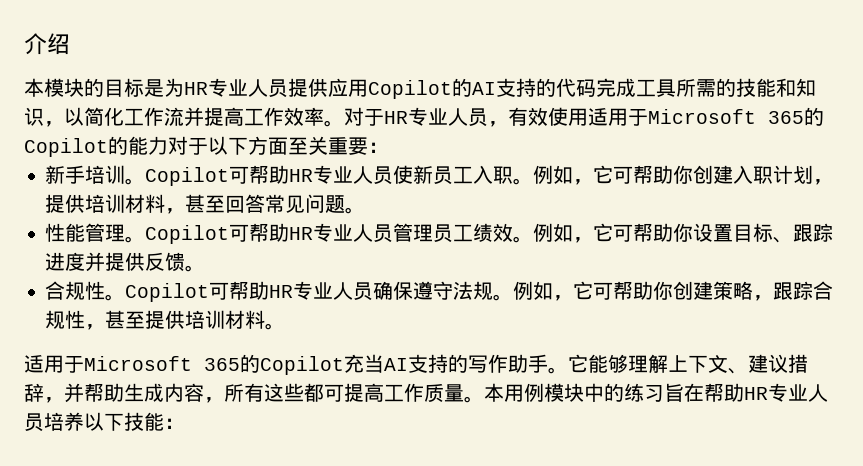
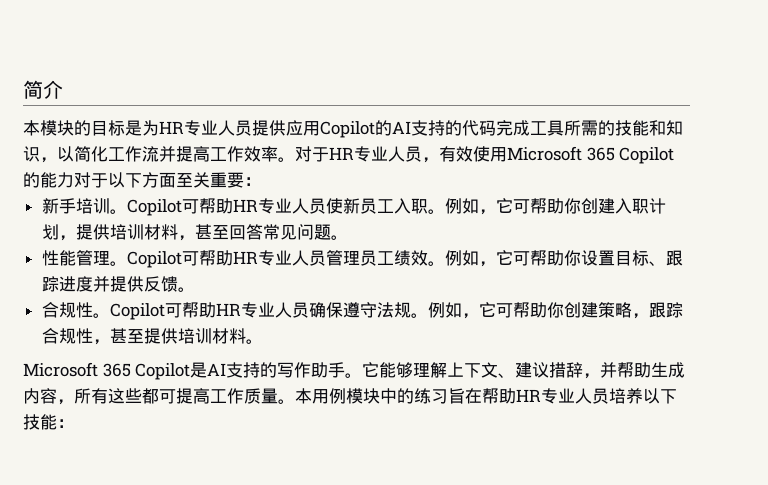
(24, 44) none -> [23,80,43,99] 简
[47,33,70,55] 绍 -> (63, 89) none
[588,107,824,126] 适用于Microsoft 365的 -> [507,146,615,161] Microsoft 365
[24,354,384,375] 适用于Microsoft 365的Copilot充当 -> [23,362,208,380] Microsoft 365 Copilot是

